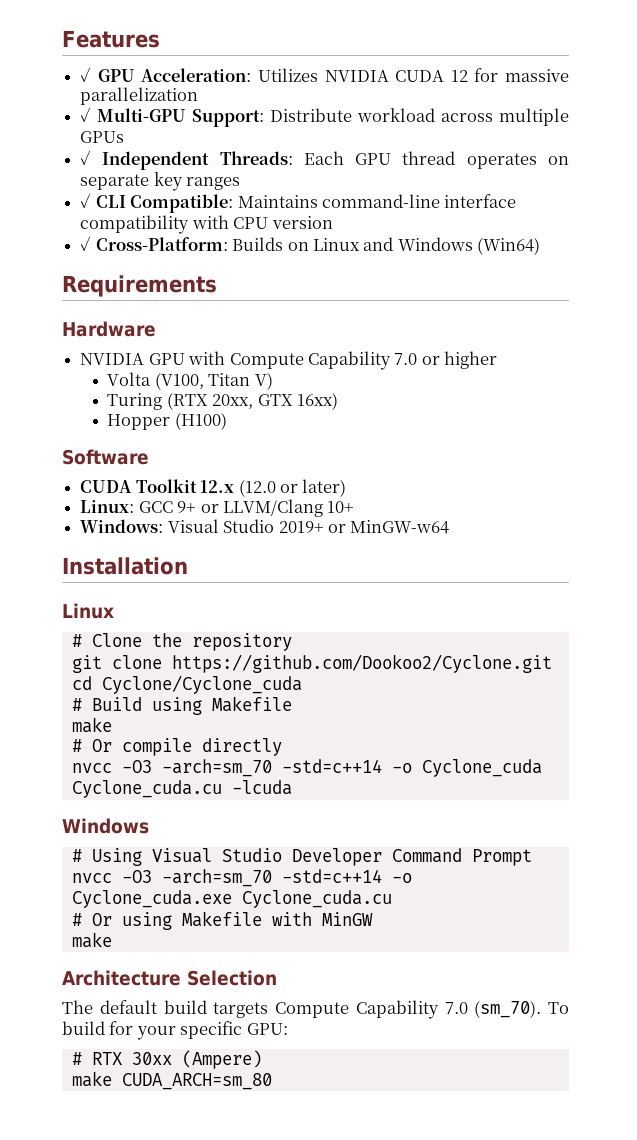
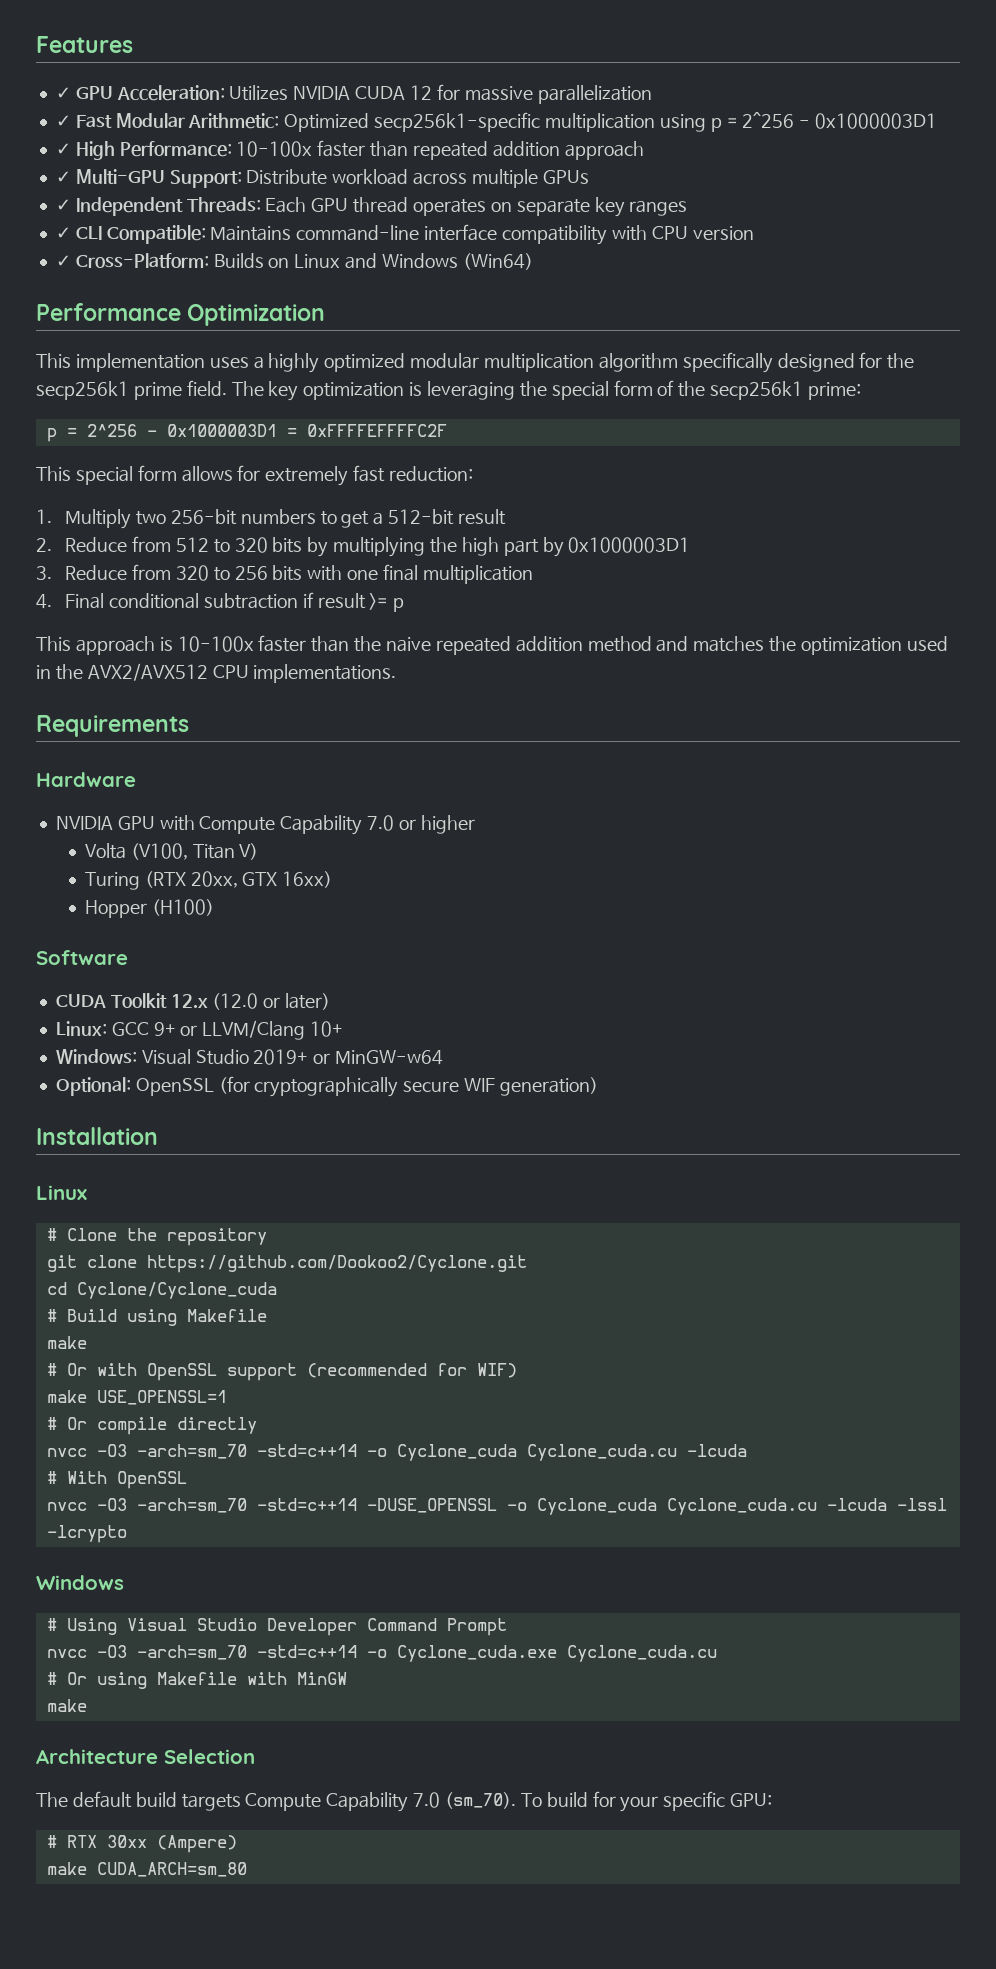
(199, 96) none -> [55,112,938,132] [55,140,644,160] // ✓ Fast Modular Arithmetic: Optimized secp256k1-specific multiplication using p = 2^256 - 0x1000003D1 // ✓ High Performance: 10-100x faster than repeated addition approach
(541, 246) none -> [36,303,326,326] [36,352,915,373] [36,380,862,401] [46,424,447,442] [36,465,474,486] [36,509,506,529] [36,536,691,557] [36,564,533,584] [36,592,405,612] [36,635,948,655] [36,663,397,683] // Performance Optimization // This implementation uses a highly optimized modular multiplication algorithm specifically designed for the secp256k1 prime field. The key optimization is leveraging the special form of the secp256k1 prime: // p = 2^256 - 0x1000003D1 = 0xFFFFEFFFFC2F // This special form allows for extremely fast reduction: // 1. Multiply two 256-bit numbers to get a 512-bit result // 2. Reduce from 512 to 320 bits by multiplying the high part by 0x1000003D1 // 3. Reduce from 320 to 256 bits with one final multiplication // 4. Final conditional subtraction if result >= p // This approach is 10-100x faster than the naive repeated addition method and matches the optimization used in the AVX2/AVX512 CPU implementations.
(450, 527) none -> [55,1076,598,1097] // Optional: OpenSSL (for cryptographically secure WIF generation)
(112, 725) none -> [46,1363,517,1381] [46,1390,227,1405] // # Or with OpenSSL support (recommended for WIF) // make USE_OPENSSL=1
(292, 787) none -> [46,1471,187,1489] [46,1498,947,1515] [46,1525,127,1543] // # With OpenSSL // nvcc -O3 -arch=sm_70 -std=c++14 -DUSE_OPENSSL -o Cyclone_cuda Cyclone_cuda.cu -lcuda -lssl -lcrypto

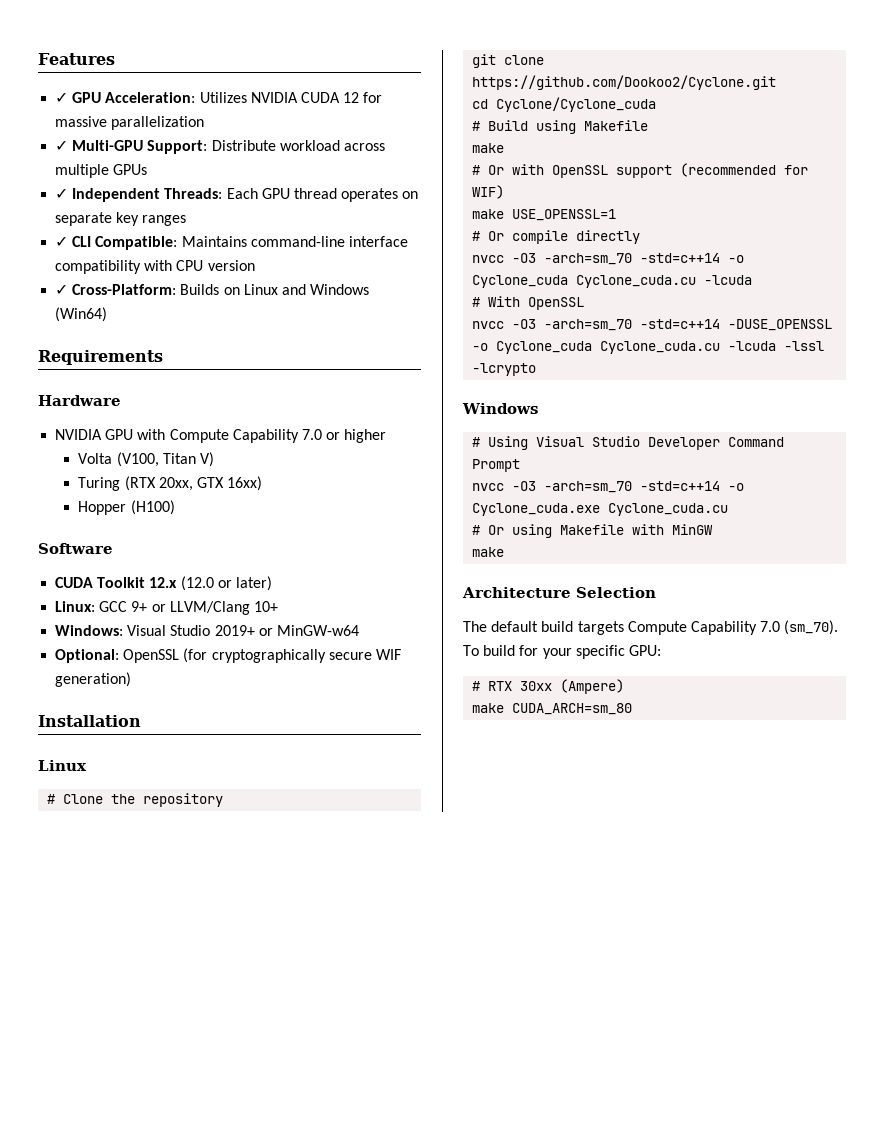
[55,112,938,132] [55,140,644,160] // ✓ Fast Modular Arithmetic: Optimized secp256k1-specific multiplication using p = 2^256 - 0x1000003D1 // ✓ High Performance: 10-100x faster than repeated addition approach -> (205, 123) none
[36,303,326,326] [36,352,915,373] [36,380,862,401] [46,424,447,442] [36,465,474,486] [36,509,506,529] [36,536,691,557] [36,564,533,584] [36,592,405,612] [36,635,948,655] [36,663,397,683] // Performance Optimization // This implementation uses a highly optimized modular multiplication algorithm specifically designed for the secp256k1 prime field. The key optimization is leveraging the special form of the secp256k1 prime: // p = 2^256 - 0x1000003D1 = 0xFFFFEFFFFC2F // This special form allows for extremely fast reduction: // 1. Multiply two 256-bit numbers to get a 512-bit result // 2. Reduce from 512 to 320 bits by multiplying the high part by 0x1000003D1 // 3. Reduce from 320 to 256 bits with one final multiplication // 4. Final conditional subtraction if result >= p // This approach is 10-100x faster than the naive repeated addition method and matches the optimization used in the AVX2/AVX512 CPU implementations. -> (108, 314) none

